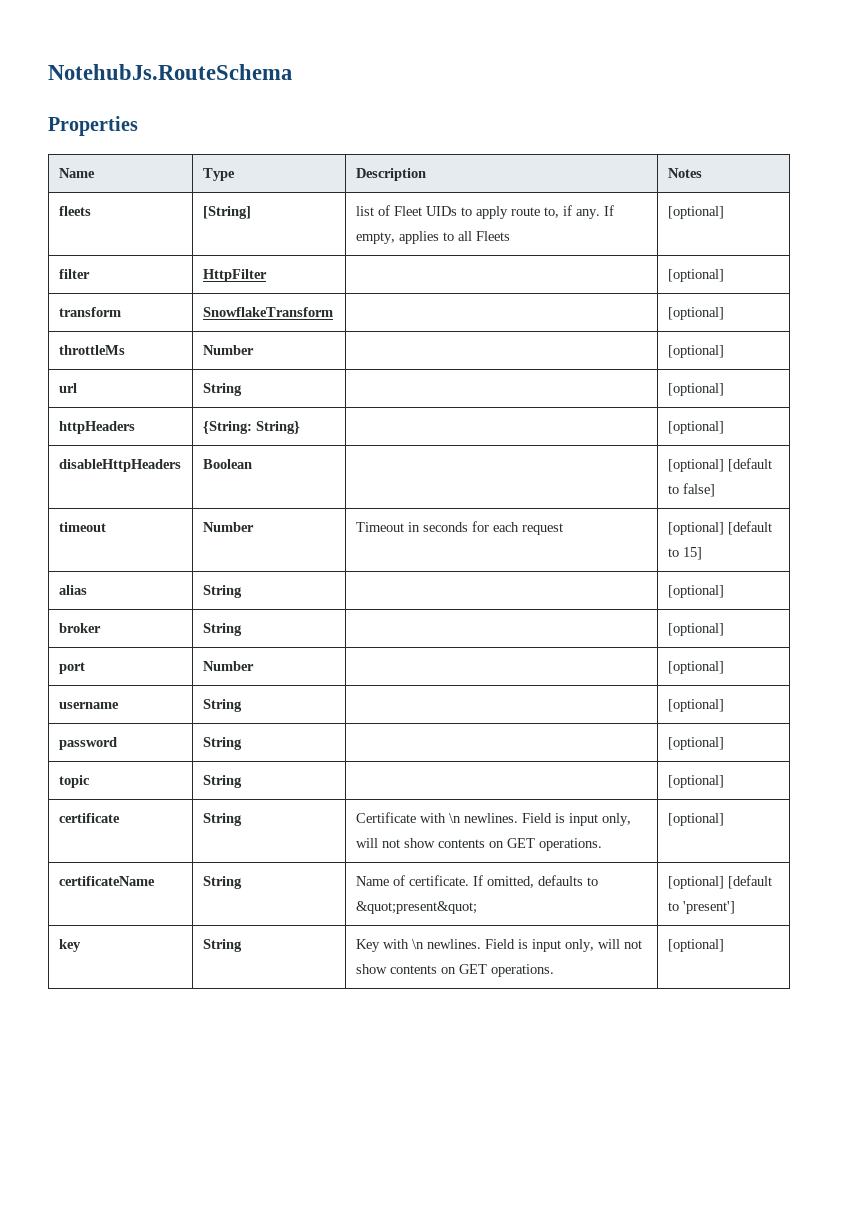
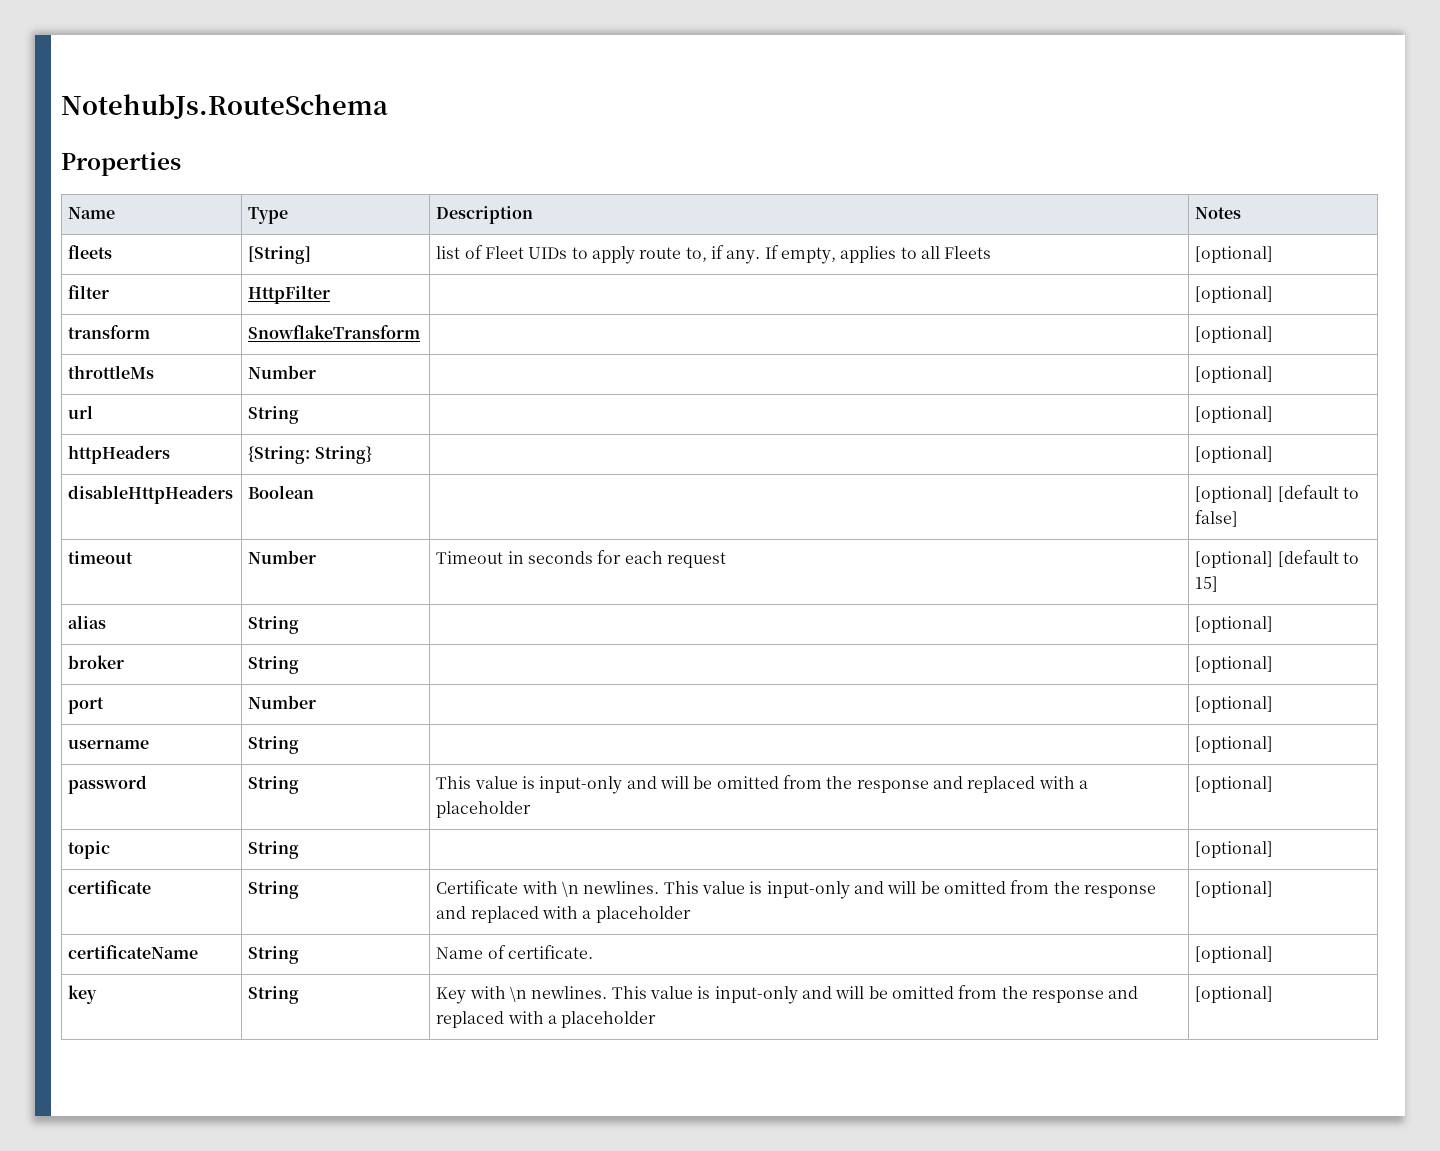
(242, 743) none -> [436,775,1088,794] [436,801,532,818] This value is input-only and will be omitted from the response and replaced with a placeholder
[521,813,631,826] [355,838,602,851] Field is input only, will not show contents on GET operations. -> [663,880,1156,899] [436,906,691,923] This value is input-only and will be omitted from the response and replaced with a placeholder
[472,875,598,888] [355,901,477,914] [667,875,772,889] [667,901,735,914] If omitted, defaults to &quot;present&quot; | [optional] [default to 'present'] -> [1195,946,1274,963] | [optional]
[484,939,642,952] [355,964,554,977] Field is input only, will not show contents on GET operations. -> [611,985,1139,1004] [436,1011,657,1028] This value is input-only and will be omitted from the response and replaced with a placeholder

